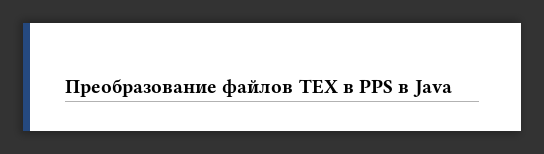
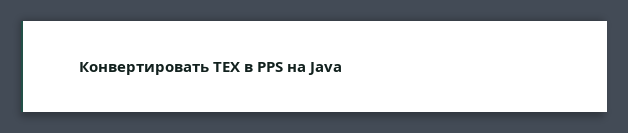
[65,79,294,97] Преобразование файлов -> [79,62,209,75] Конвертировать
[398,84,410,93] в -> [287,64,307,72] на

